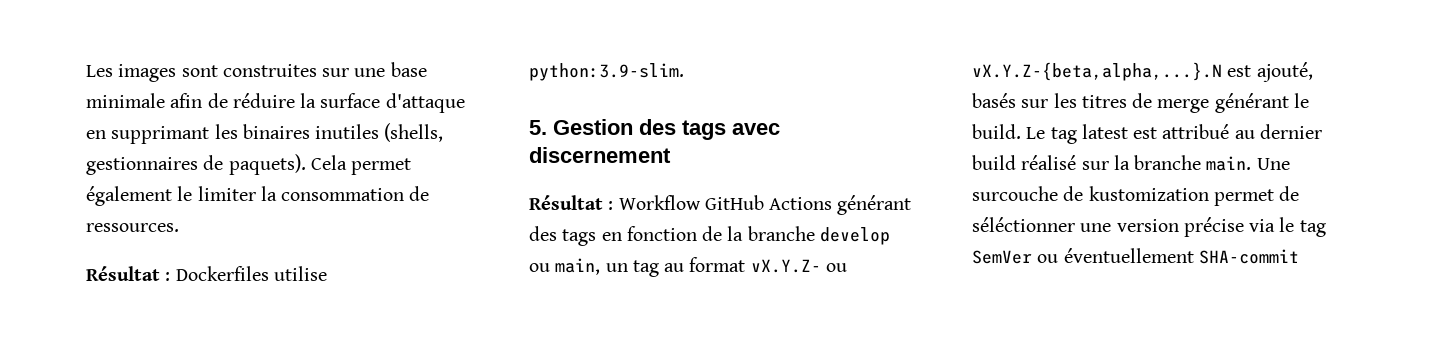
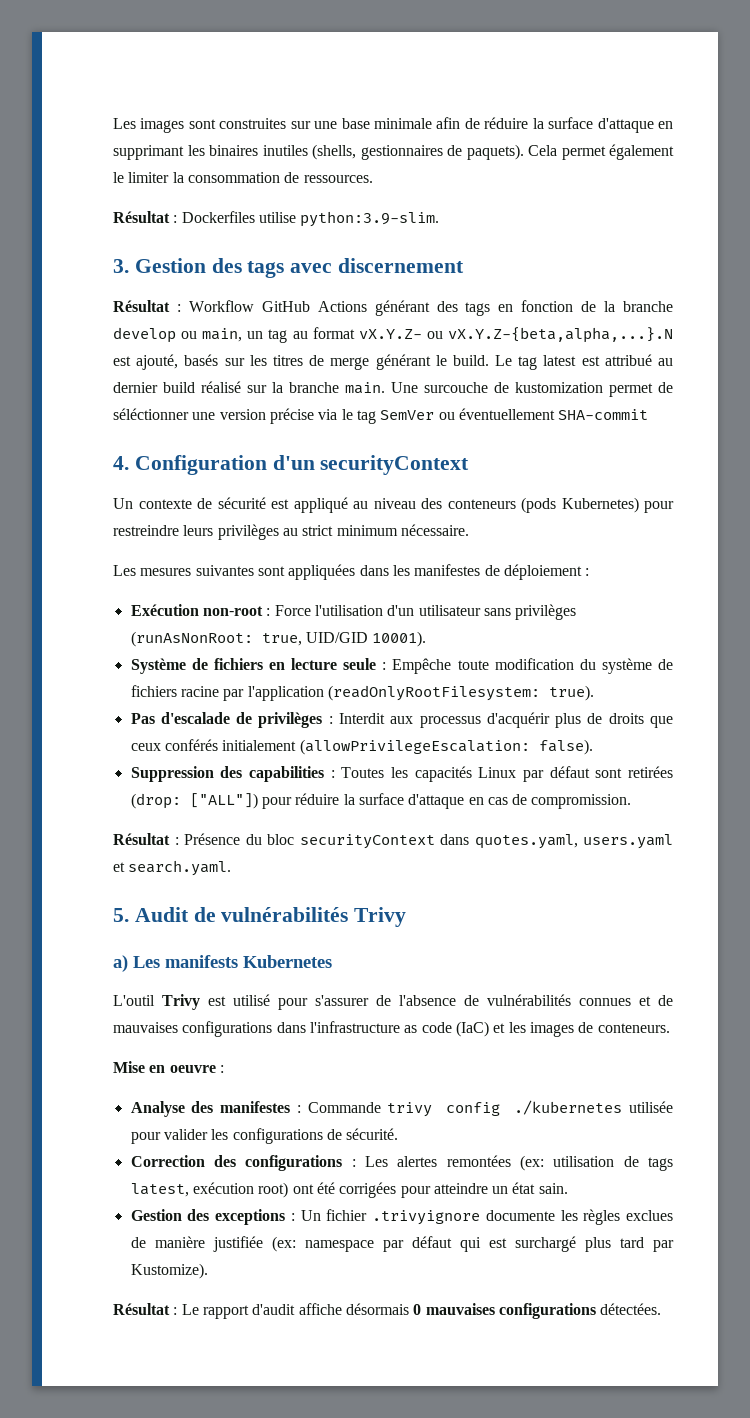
[529,120,547,135] 5. -> [113,259,129,273] 3.
(1299, 256) none -> [113,455,470,475] [113,497,674,513] [113,524,469,540] [113,564,590,580] [130,604,577,620] [130,631,427,647] [130,658,674,674] [130,685,594,701] [130,712,674,728] [130,739,593,755] [130,766,674,782] [130,793,632,809] [113,833,673,849] [113,860,232,876] [113,907,407,927] [113,955,332,972] [113,994,673,1010] [113,1021,670,1037] [113,1061,224,1073] [130,1100,673,1117] [130,1128,399,1144] [130,1155,673,1171] [130,1182,568,1198] [130,1209,673,1225] [130,1236,675,1252] [130,1263,208,1279] [113,1303,662,1319] // 4. Configuration d'un securityContext // Un contexte de sécurité est appliqué au niveau des conteneurs (pods Kubernetes) pour restreindre leurs privilèges au strict minimum nécessaire. // Les mesures suivantes sont appliquées dans les manifestes de déploiement : // Exécution non-root : Force l'utilisation d'un utilisateur sans privilèges (runAsNonRoot: true, UID/GID 10001). // Système de fichiers en lecture seule : Empêche toute modification du système de fichiers racine par l'application (readOnlyRootFilesystem: true). // Pas d'escalade de privilèges : Interdit aux processus d'acquérir plus de droits que ceux conférés initialement (allowPrivilegeEscalation: false). // Suppression des capabilities : Toutes les capacités Linux par défaut sont retirées (drop: ["ALL"]) pour réduire la surface d'attaque en cas de compromission. // Résultat : Présence du bloc securityContext dans quotes.yaml, users.yaml et search.yaml. // 5. Audit de vulnérabilités Trivy // a) Les manifests Kubernetes // L'outil Trivy est utilisé pour s'assurer de l'absence de vulnérabilités connues et de mauvaises configurations dans l'infrastructure as code (IaC) et les images de conteneurs. // Mise en oeuvre : // Analyse des manifestes : Commande trivy config ./kubernetes utilisée pour valider les configurations de sécurité. // Correction des configurations : Les alertes remontées (ex: utilisation de tags latest, exécution root) ont été corrigées pour atteindre un état sain. // Gestion des exceptions : Un fichier .trivyignore documente les règles exclues de manière justifiée (ex: namespace par défaut qui est surchargé plus tard par Kustomize). // Résultat : Le rapport d'audit affiche désormais 0 mauvaises configurations détectées.

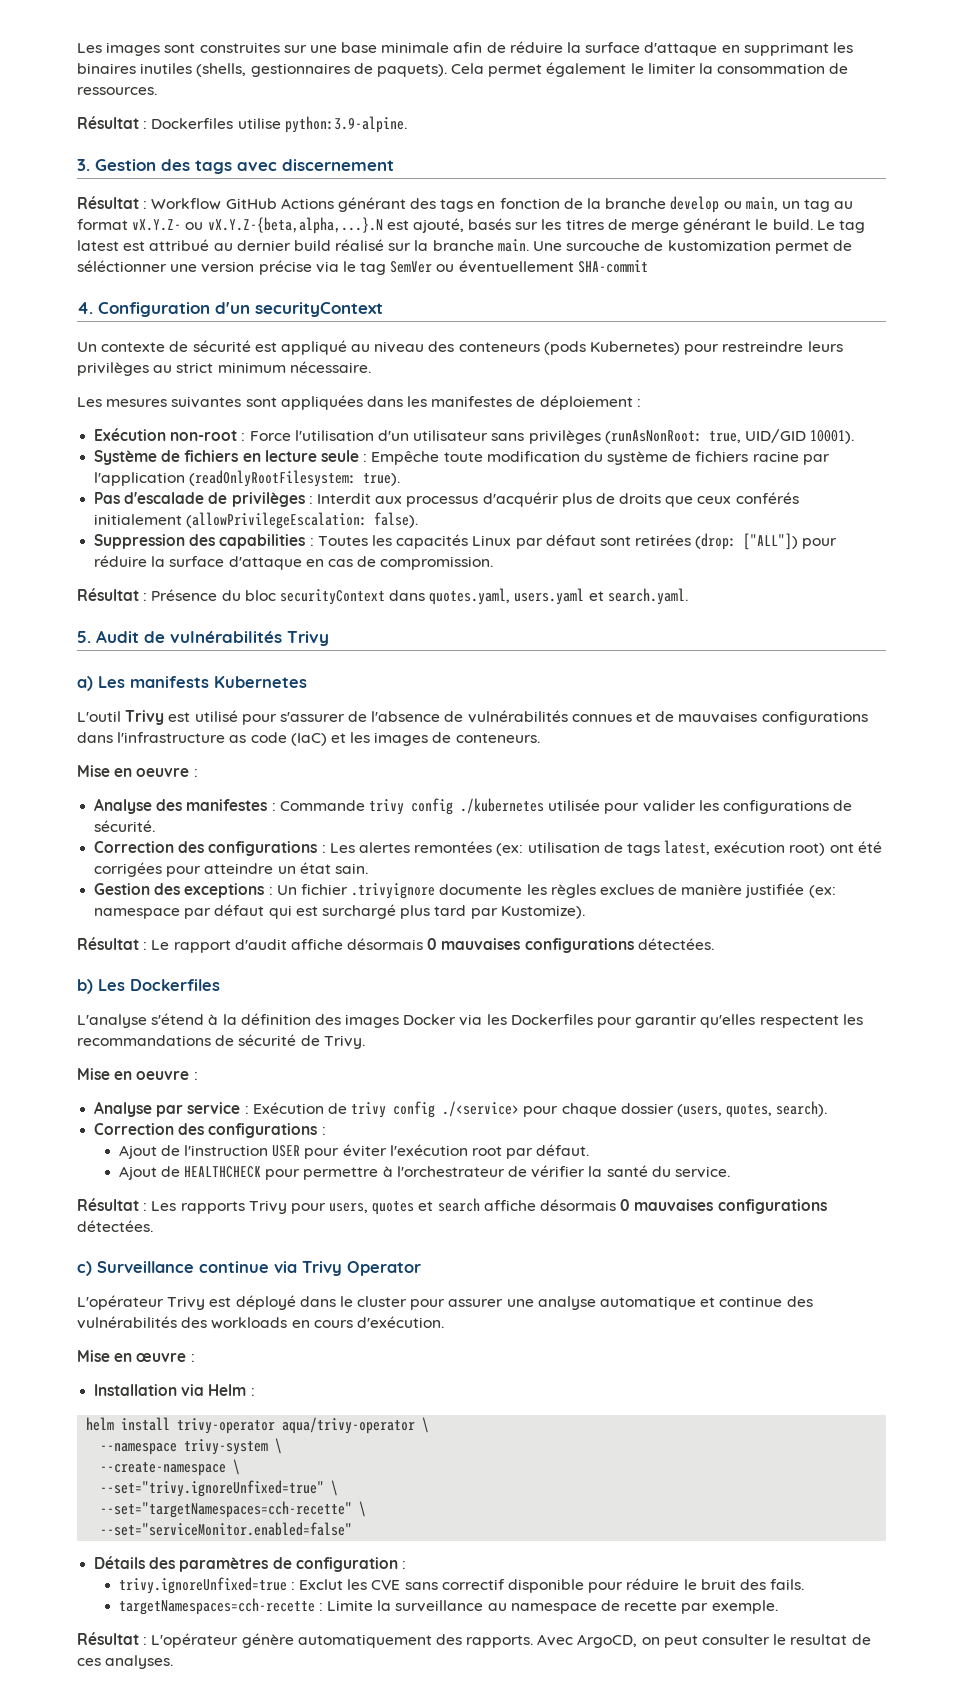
[300,211,440,227] python:3.9-slim. -> [284,116,407,133] python:3.9-alpine.
(662, 1309) none -> [77,979,220,994] [77,1013,863,1028] [77,1034,365,1049] [77,1068,198,1080] [94,1101,828,1118] [94,1123,326,1138] [118,1144,590,1159] [118,1165,730,1180] [77,1198,827,1215] [77,1220,153,1232] [77,1261,421,1276] [77,1295,813,1310] [77,1316,444,1329] [77,1350,195,1362] [94,1384,255,1396] [86,1417,430,1434] [100,1438,283,1455] [100,1459,241,1476] [100,1480,339,1497] [100,1501,367,1518] [100,1522,353,1536] [94,1556,406,1572] [118,1577,805,1594] [118,1598,778,1615] [77,1632,871,1648] [77,1655,174,1669] // b) Les Dockerfiles // L'analyse s'étend à la définition des images Docker via les Dockerfiles pour garantir qu'elles respectent les recommandations de sécurité de Trivy. // Mise en oeuvre : // Analyse par service : Exécution de trivy config ./<service> pour chaque dossier (users, quotes, search). // Correction des configurations : // Ajout de l'instruction USER pour éviter l'exécution root par défaut. // Ajout de HEALTHCHECK pour permettre à l'orchestrateur de vérifier la santé du service. // Résultat : Les rapports Trivy pour users, quotes et search affiche désormais 0 mauvaises configurations détectées. // c) Surveillance continue via Trivy Operator // L'opérateur Trivy est déployé dans le cluster pour assurer une analyse automatique et continue des vulnérabilités des workloads en cours d'exécution. // Mise en œuvre : // Installation via Helm : // helm install trivy-operator aqua/trivy-operator \ // --namespace trivy-system \ // --create-namespace \ // --set="trivy.ignoreUnfixed=true" \ // --set="targetNamespaces=cch-recette" \ // --set="serviceMonitor.enabled=false" // Détails des paramètres de configuration : // trivy.ignoreUnfixed=true : Exclut les CVE sans correctif disponible pour réduire le bruit des fails. // targetNamespaces=cch-recette : Limite la surveillance au namespace de recette par exemple. // Résultat : L'opérateur génère automatiquement des rapports. Avec ArgoCD, on peut consulter le resultat de ces analyses.

